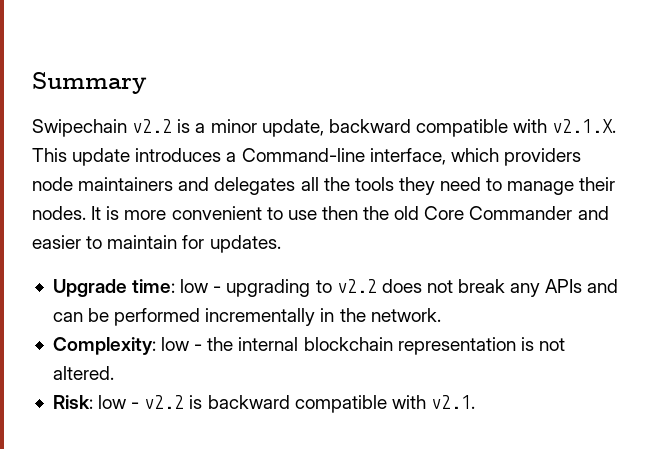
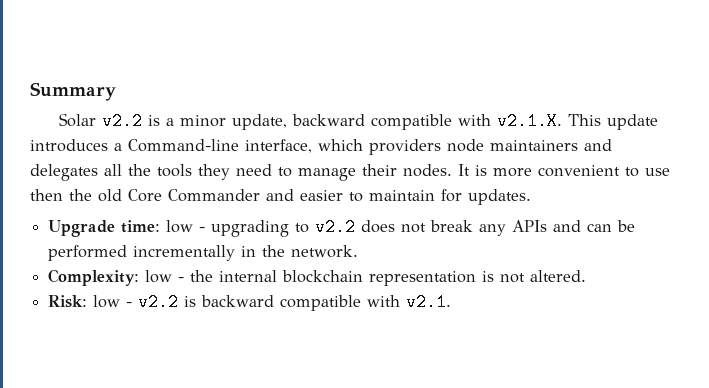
[32,119,127,137] Swipechain -> [58,113,96,127] Solar

